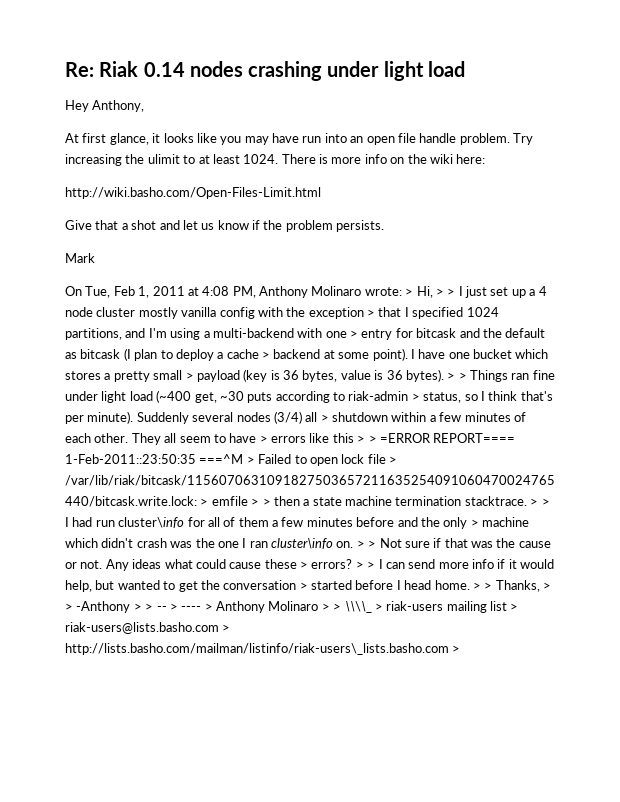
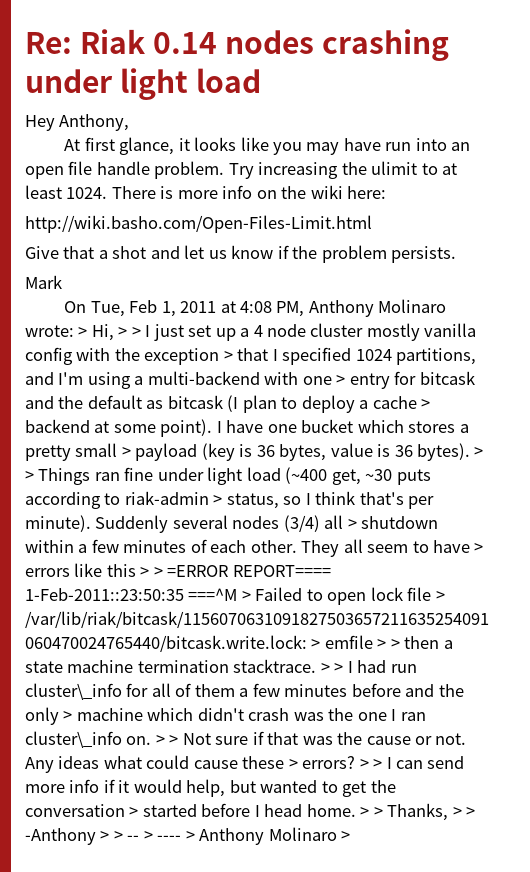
[118,517,185,528] cluster\info -> [25,683,122,700] cluster\_info
[271,538,333,549] cluster\info -> [25,731,122,748] cluster\_info
[333,601,519,613] [65,622,231,634] [65,643,461,655] > \\\\_ > riak-users mailing list > riak-users@lists.basho.com > http://lists.basho.com/mailman/listinfo/riak-users\_lists.basho.com > -> (351, 836) none

